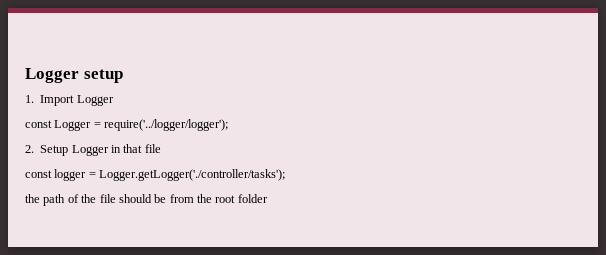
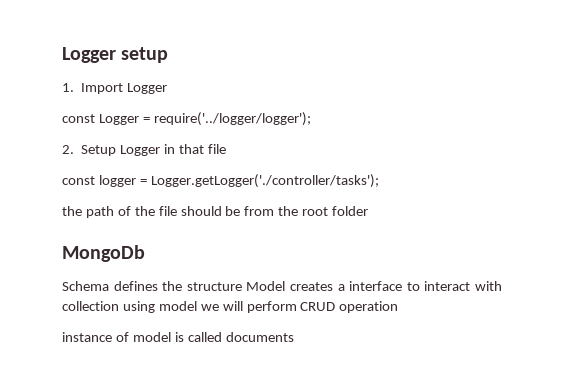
(268, 198) none -> [62,245,145,262] [62,281,503,291] [62,301,399,313] [62,332,294,342] // MongoDb // Schema defines the structure Model creates a interface to interact with collection using model we will perform CRUD operation // instance of model is called documents

